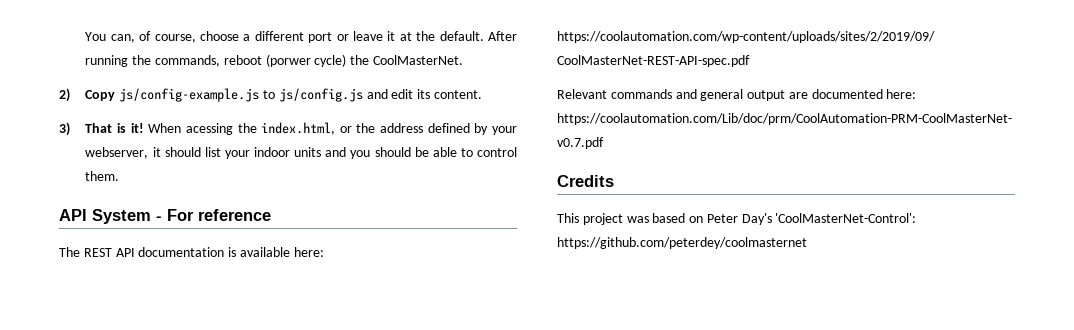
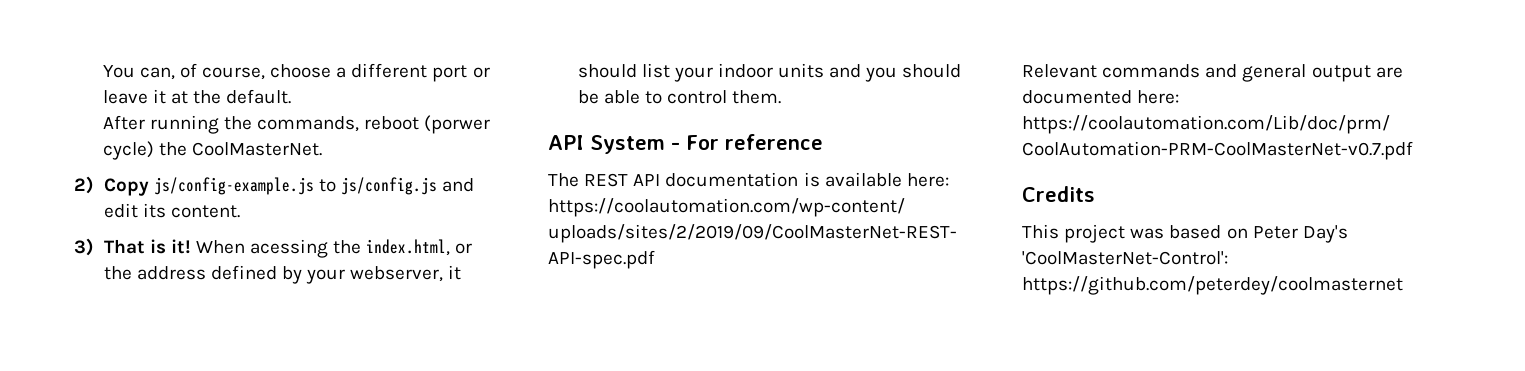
(484, 36) none -> (292, 96) //

